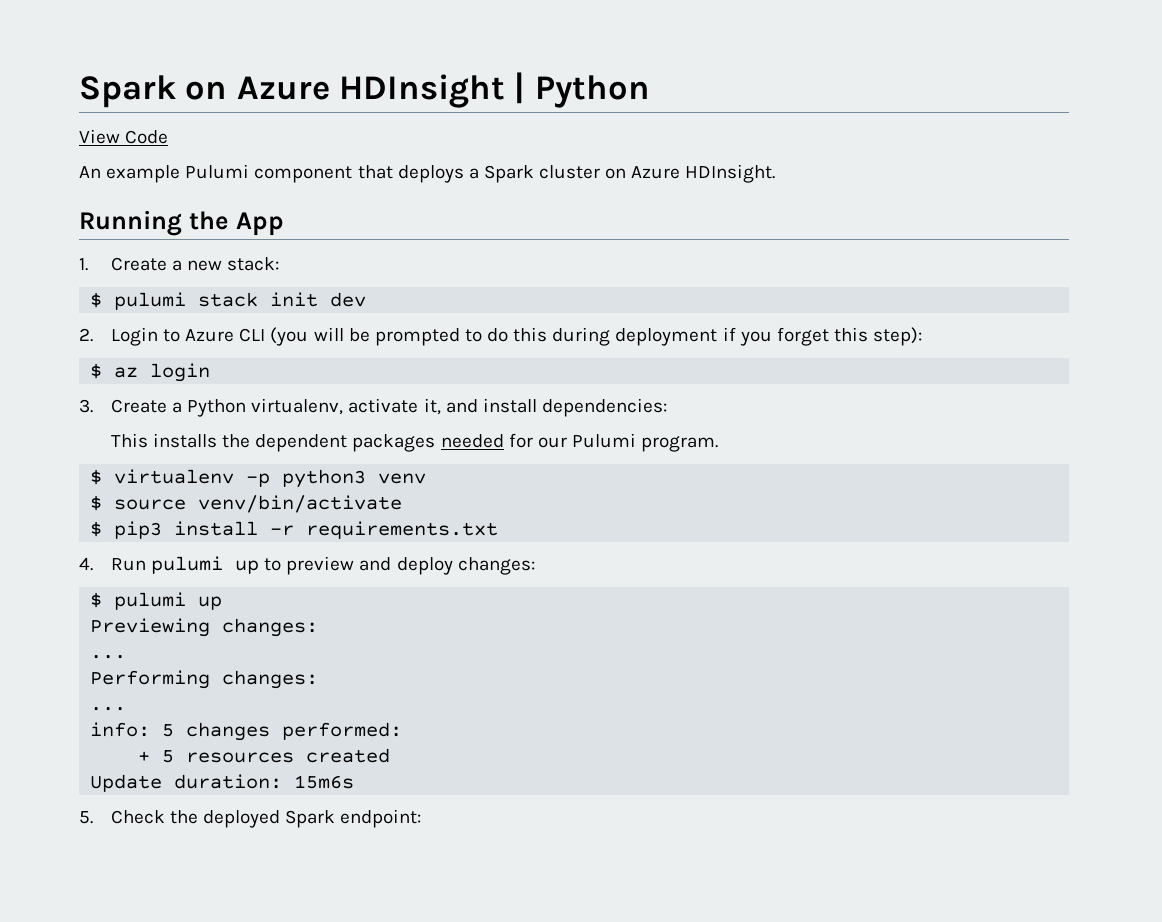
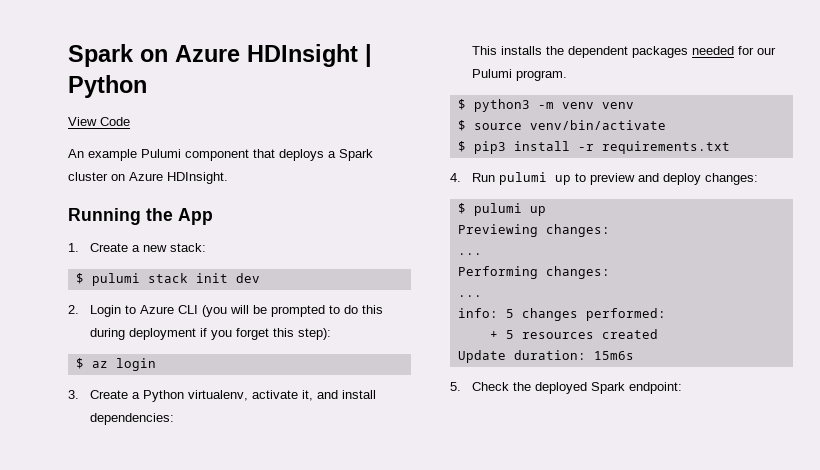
[114,469,367,488] virtualenv -p python3 -> [473,99,594,112] python3 -m venv

